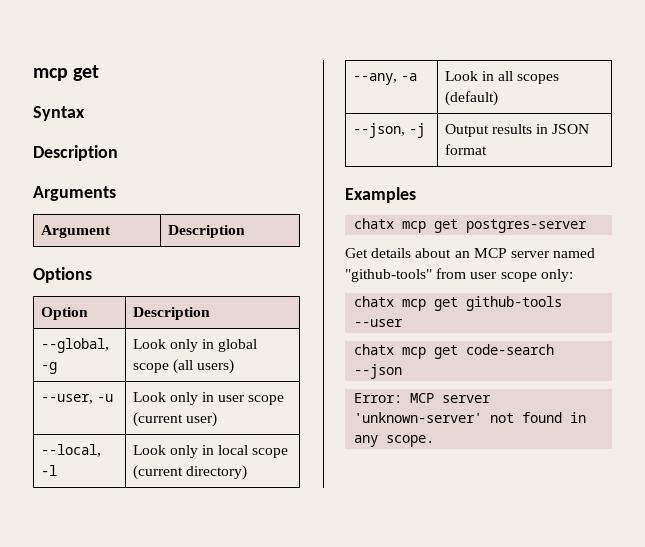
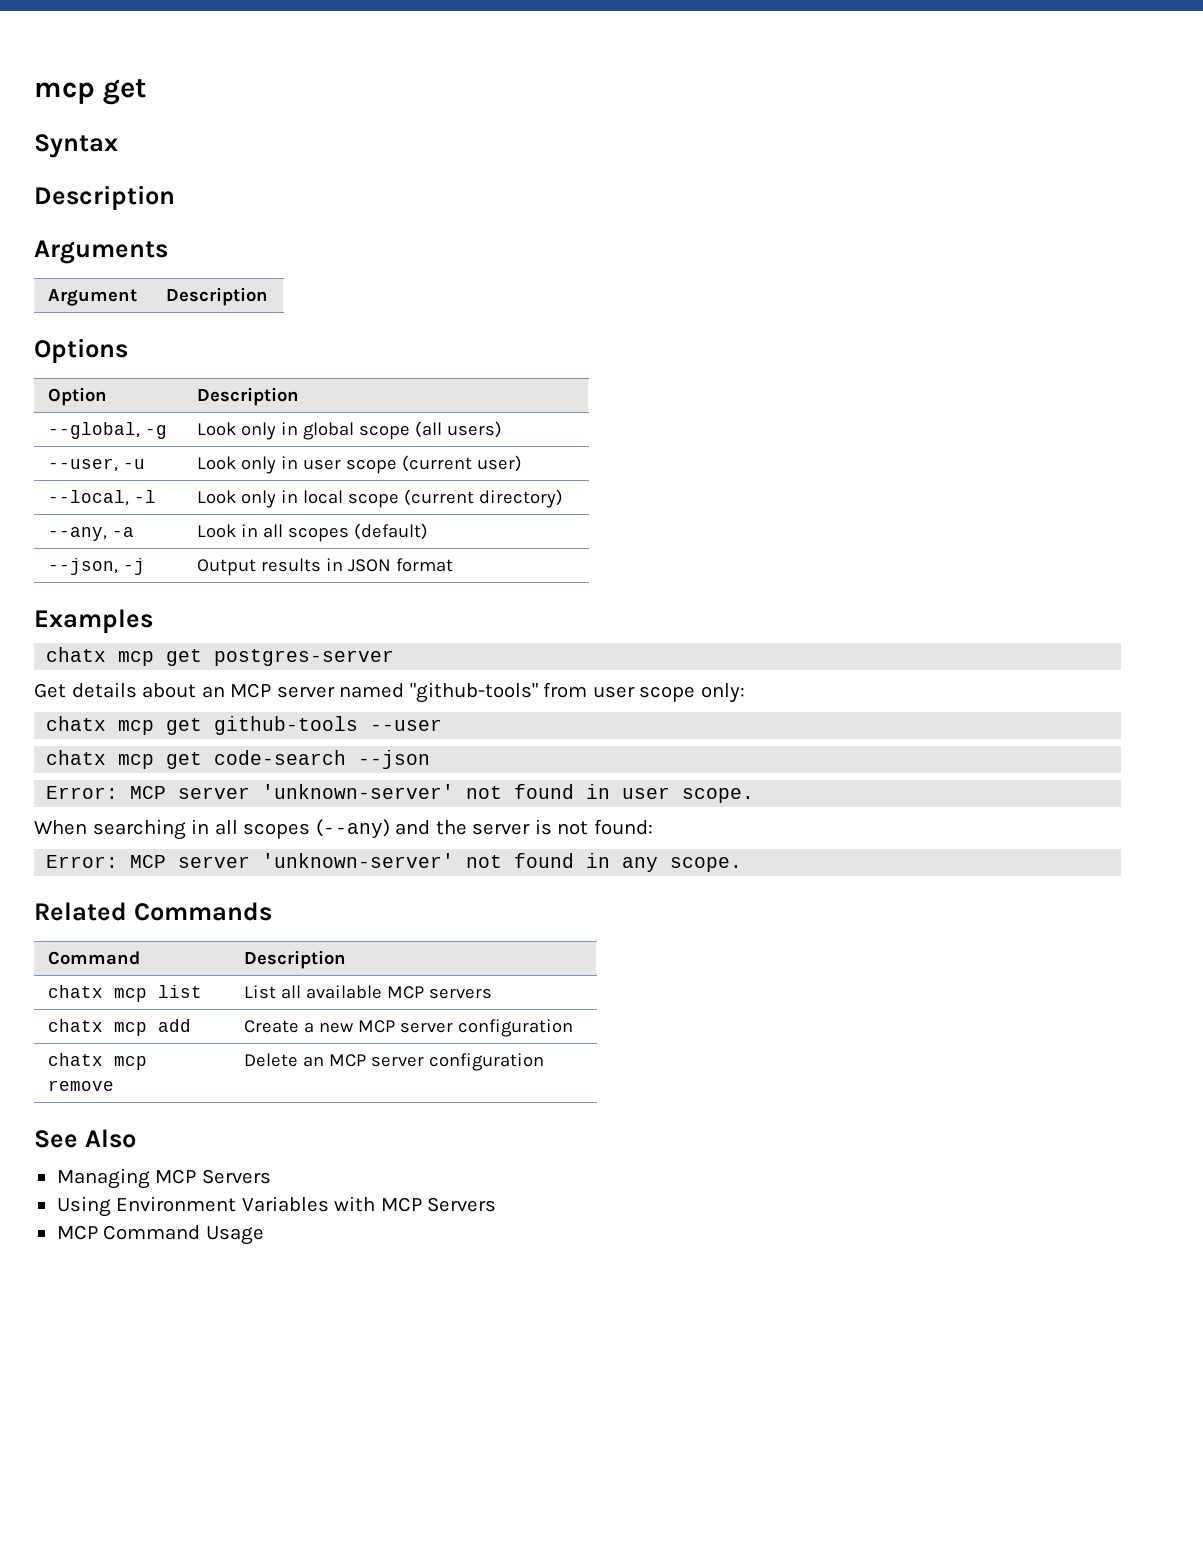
(403, 371) none -> [46,784,755,803] [34,819,653,840] // Error: MCP server 'unknown-server' not found in user scope. // When searching in all scopes (--any) and the server is not found:
(435, 441) none -> [34,902,272,921] [48,951,141,965] [244,950,347,969] [48,985,203,1002] [244,985,493,999] [48,1019,192,1036] [244,1019,574,1037] [48,1053,148,1070] [48,1080,115,1091] [244,1053,545,1071] [34,1129,136,1148] [56,1168,271,1189] [56,1196,497,1217] [56,1225,264,1245] // Related Commands // Command | Description // chatx mcp list | List all available MCP servers // chatx mcp add | Create a new MCP server configuration // chatx mcp remove | Delete an MCP server configuration // See Also // Managing MCP Servers // Using Environment Variables with MCP Servers // MCP Command Usage

